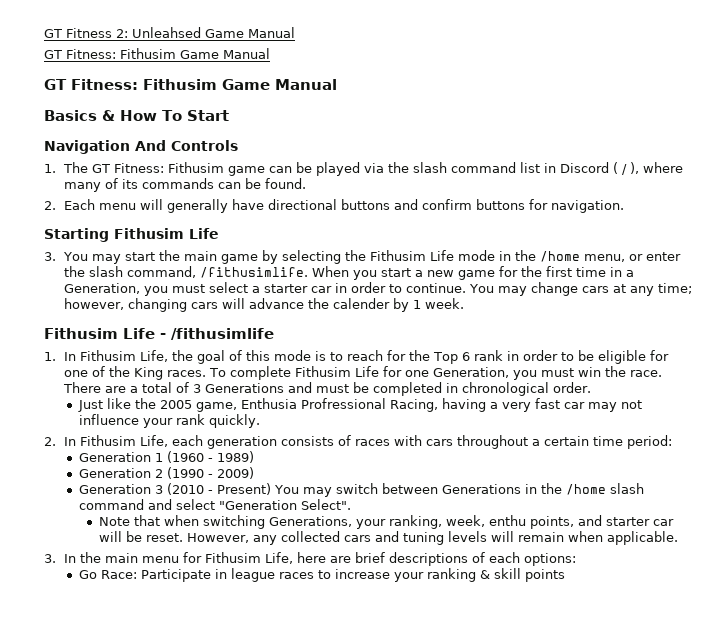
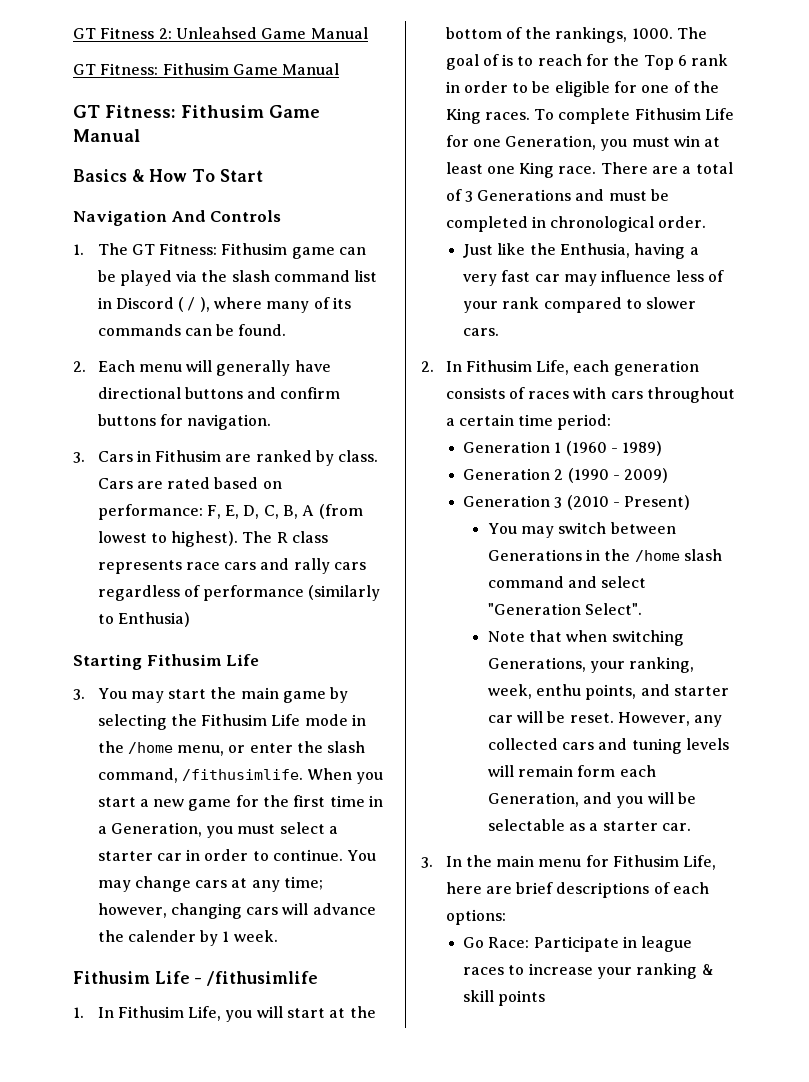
(625, 206) none -> [73,450,379,466] [97,477,282,489] [97,504,363,520] [97,531,329,547] [97,558,367,574] [97,585,381,601] [97,612,190,627] // 3. Cars in Fithusim are ranked by class. Cars are rated based on performance: F, E, D, C, B, A (from lowest to highest). The R class represents race cars and rally cars regardless of performance (similarly to Enthusia)
[172,350,312,364] the goal of this mode -> [225,1006,376,1022] [445,27,708,43] [445,54,499,70] you will start at the bottom of the rankings, 1000. The goal of
[605,366,627,377] the -> [704,137,721,147] [445,162,555,178] at least one King
[159,398,438,412] 2005 game, Enthusia Profressional Racing, -> [560,243,631,258] Enthusia,
[620,400,642,409] [78,414,260,428] not influence your rank quickly. -> [601,270,725,282] [463,297,697,313] [463,328,500,336] influence less of your rank compared to slower cars.
(271, 489) none -> (691, 502) //
[567,531,678,545] when applicable. -> [577,765,656,777] [487,792,696,808] [487,819,691,831] form each Generation, and you will be selectable as a starter car.

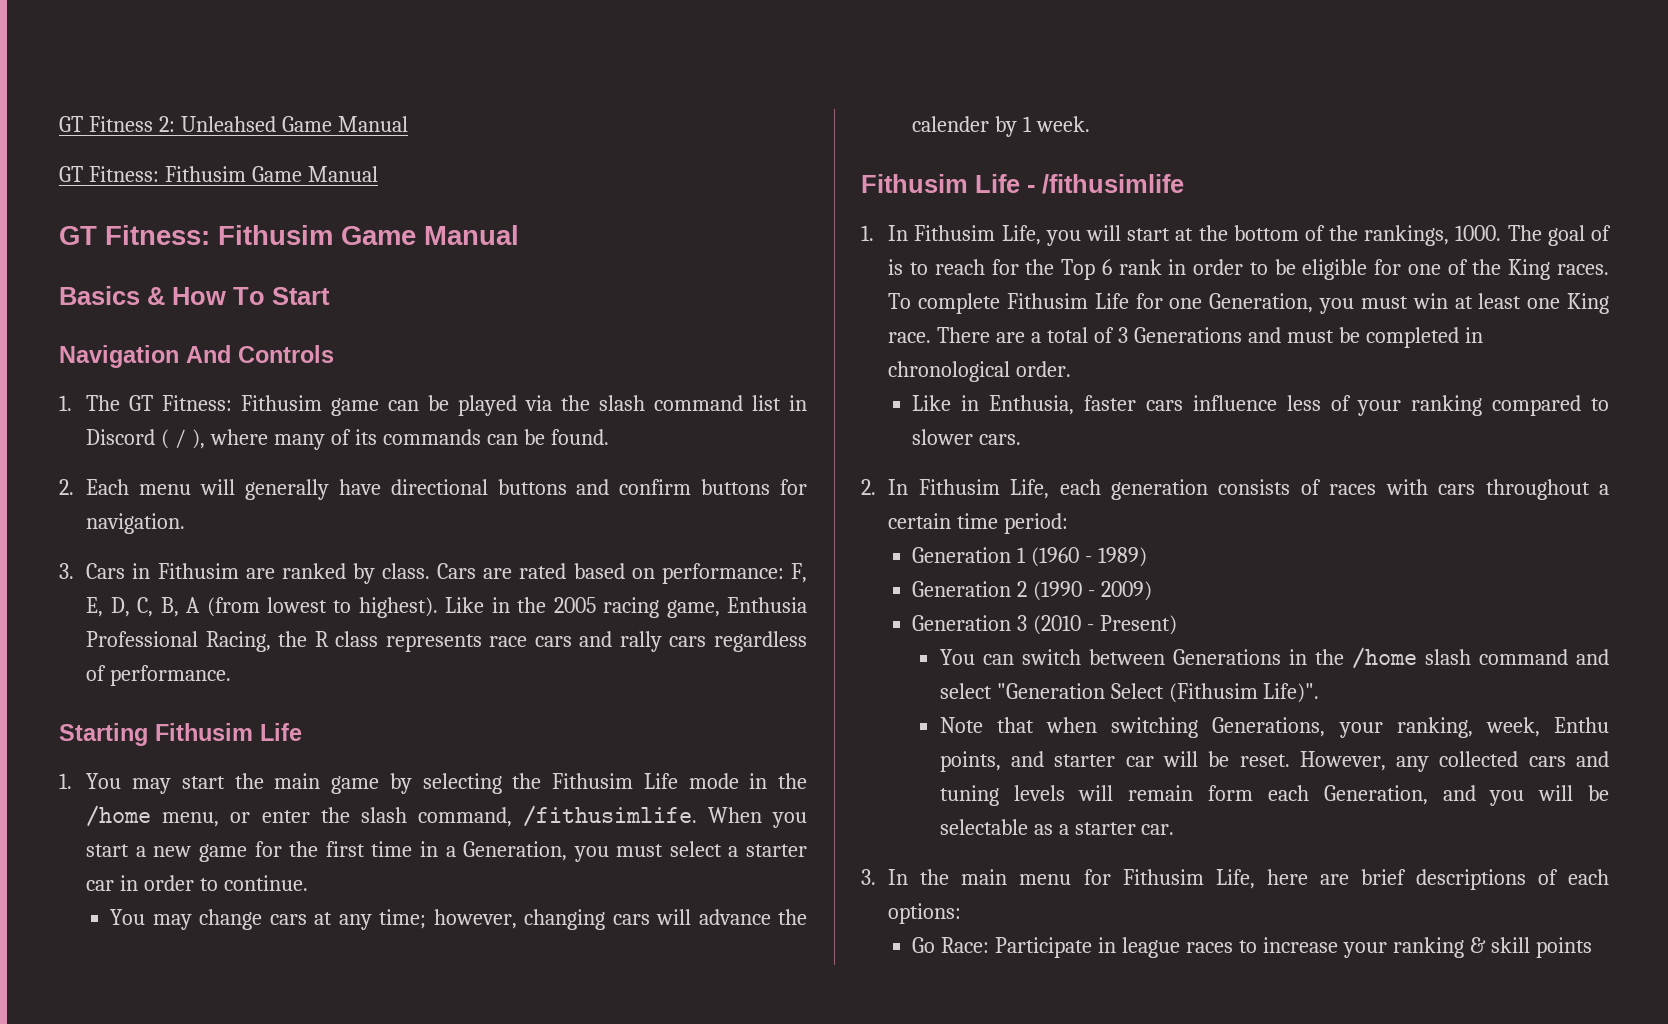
[242,531,273,543] The -> [445,597,808,618] [86,631,308,652] Like in the 2005 racing game, Enthusia Professional Racing, the
[203,585,381,601] [97,612,190,627] performance (similarly to Enthusia) -> [110,665,232,686] performance.
[73,689,85,700] 3. -> [59,773,72,789] 1.
(344, 855) none -> (309, 883) //
[463,243,699,259] [463,270,598,286] Just like the Enthusia, having a very fast car may -> [912,395,1183,415] Like in Enthusia, faster cars
[502,297,540,309] rank -> [1411,395,1483,416] ranking
[520,526,554,538] may -> [982,654,1014,665] can
[584,603,642,615] Select". -> [1110,683,1320,703] Select (Fithusim Life)".
[535,684,581,696] enthu -> [1554,717,1609,733] Enthu

